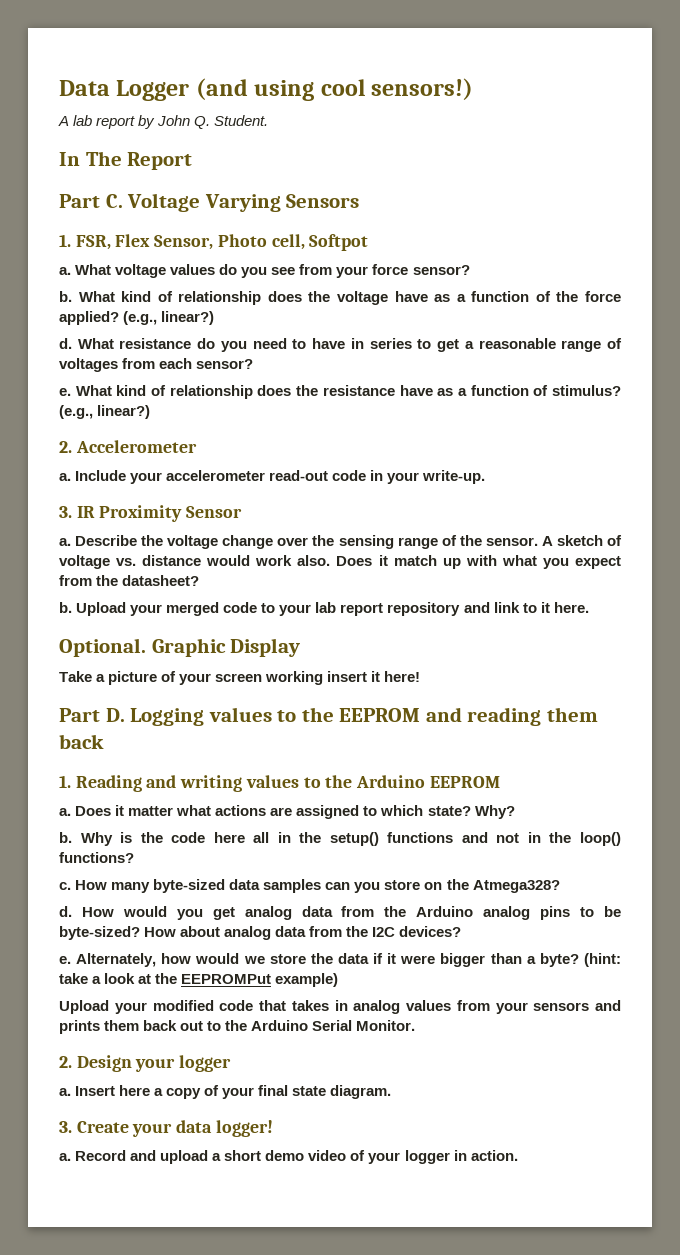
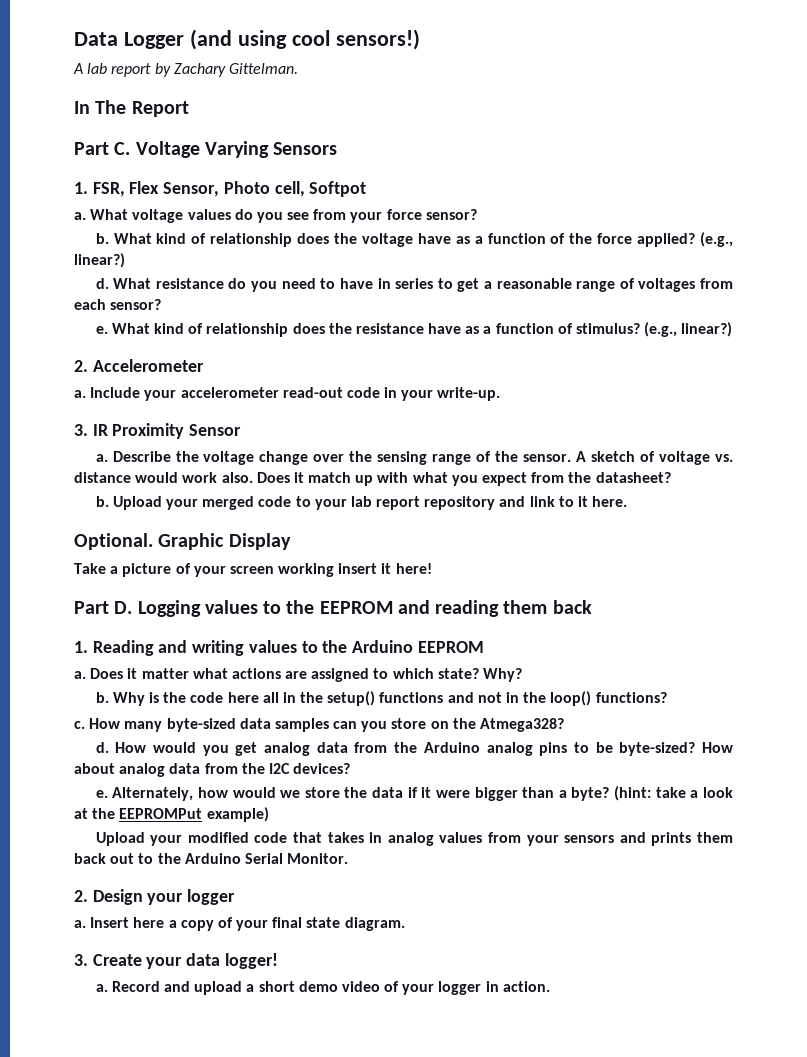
[157,115,269,129] John Q. Student. -> [173,63,298,77] Zachary Gittelman.

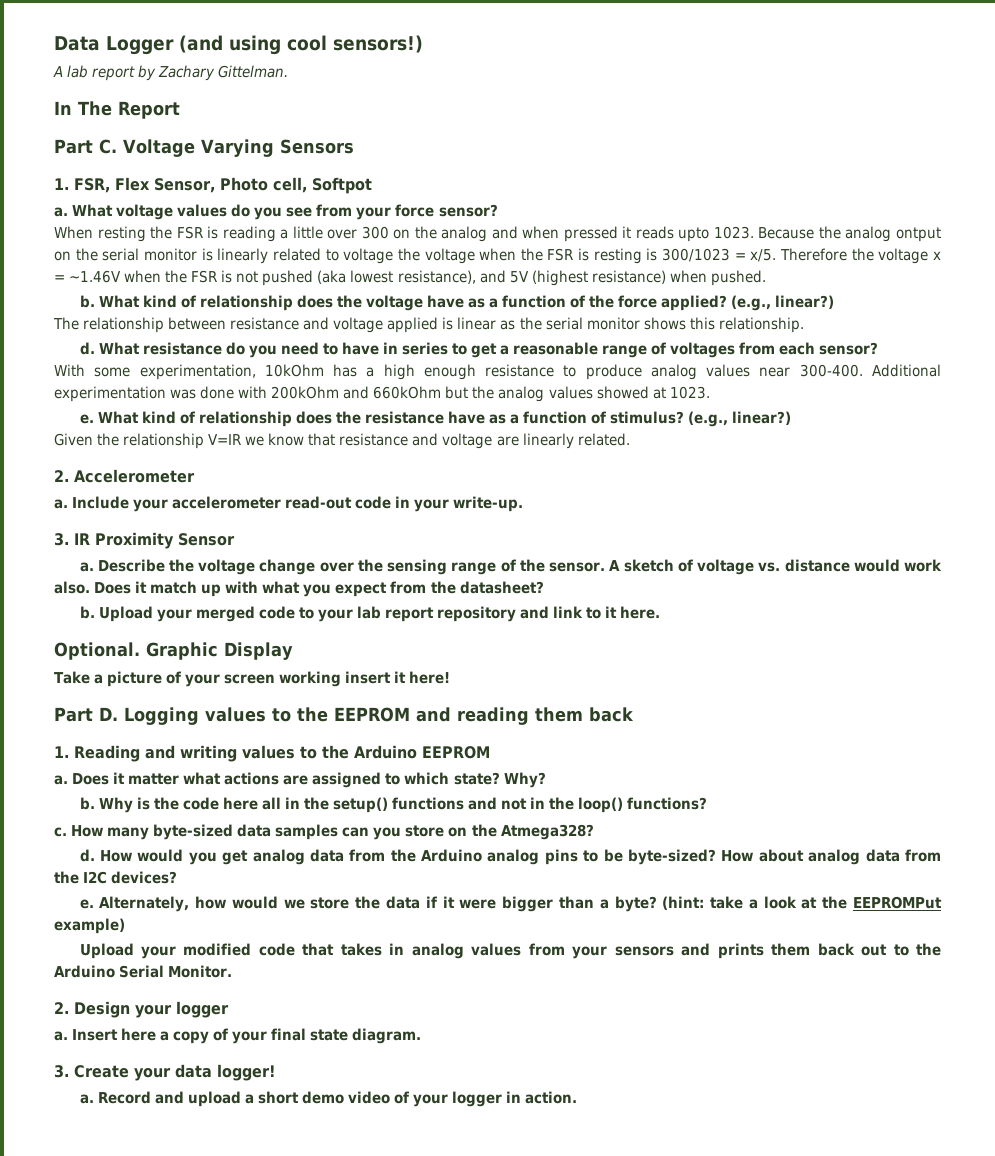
(477, 214) none -> [54,226,941,242] [54,248,942,264] [54,270,766,286] // When resting the FSR is reading a little over 300 on the analog and when pressed it reads upto 1023. Because the analog ontput on the serial monitor is linearly related to voltage the voltage when the FSR is resting is 300/1023 = x/5. Therefore the voltage x = ~1.46V when the FSR is not pushed (aka lowest resistance), and 5V (highest resistance) when pushed.
(125, 260) none -> [53,317,804,333] // The relationship between resistance and voltage applied is linear as the serial monitor shows this relationship.
(162, 304) none -> [54,364,941,380] [54,386,710,402] // With some experimentation, 10kOhm has a high enough resistance to produce analog values near 300-400. Additional experimentation was done with 200kOhm and 660kOhm but the analog values showed at 1023.
(733, 329) none -> [54,433,630,449] // Given the relationship V=IR we know that resistance and voltage are linearly related.

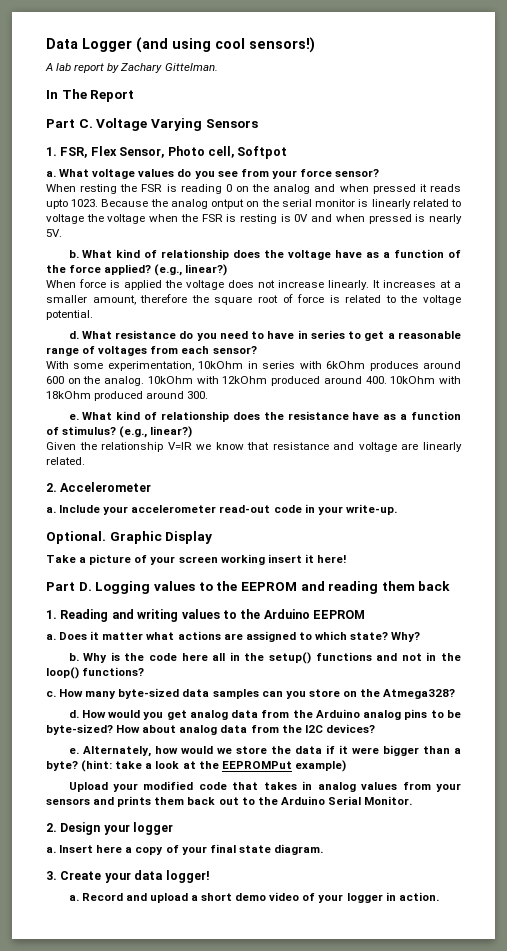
[280,226,389,239] a little over 300 -> [225,184,232,192] 0
[662,248,942,264] [54,270,766,286] 300/1023 = x/5. Therefore the voltage x = ~1.46V when the FSR is not pushed (aka lowest resistance), and 5V (highest resistance) when pushed. -> [294,214,463,224] [46,229,62,237] 0V and when pressed is nearly 5V.
[53,317,804,333] The relationship between resistance and voltage applied is linear as the serial monitor shows this relationship. -> [46,279,461,290] [46,294,461,305] [46,310,93,320] When force is applied the voltage does not increase linearly. It increases at a smaller amount, therefore the square root of force is related to the voltage potential.
[333,364,941,380] [54,386,710,402] has a high enough resistance to produce analog values near 300-400. Additional experimentation was done with 200kOhm and 660kOhm but the analog values showed at 1023. -> [247,361,461,371] [46,376,462,386] [46,391,209,401] in series with 6kOhm produces around 600 on the analog. 10kOhm with 12kOhm produced around 400. 10kOhm with 18kOhm produced around 300.
[54,532,235,549] [79,559,942,575] [54,581,544,597] [79,606,661,622] // 3. IR Proximity Sensor // a. Describe the voltage change over the sensing range of the sensor. A sketch of voltage vs. distance would work also. Does it match up with what you expect from the datasheet? // b. Upload your merged code to your lab report repository and link to it here. -> (397, 509) none

